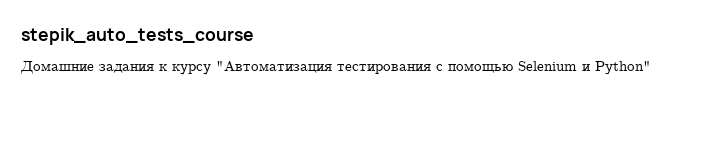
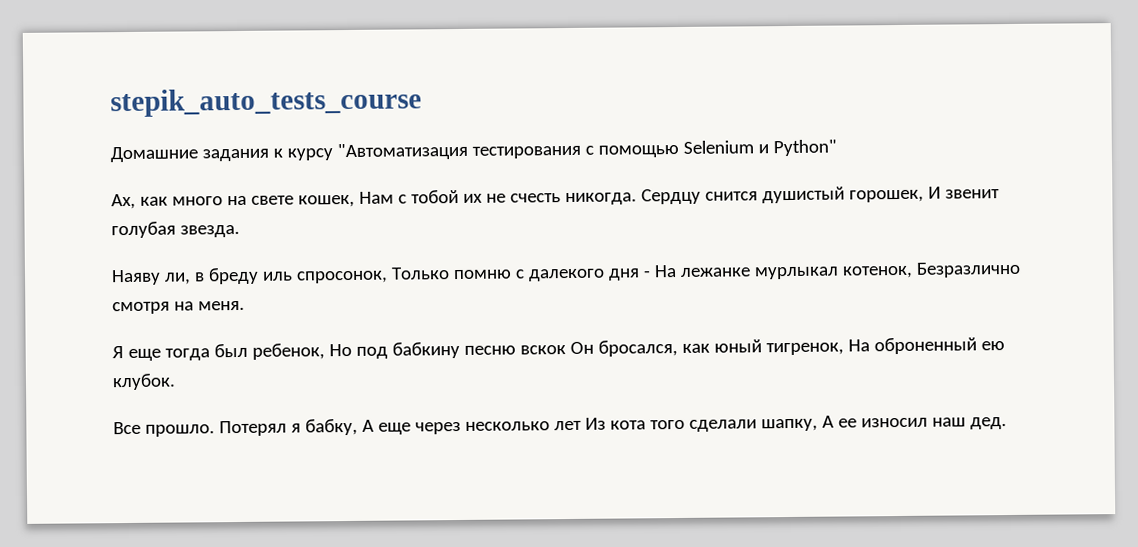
(651, 67) none -> [111,186,1000,210] [111,221,240,239] [111,261,1021,286] [112,300,245,315] [112,337,1005,362] [112,373,176,391] [113,415,1007,437] // Ах, как много на свете кошек, Нам с тобой их не счесть никогда. Сердцу снится душистый горошек, И звенит голубая звезда. // Наяву ли, в бреду иль спросонок, Только помню с далекого дня - На лежанке мурлыкал котенок, Безразлично смотря на меня. // Я еще тогда был ребенок, Но под бабкину песню вскок Он бросался, как юный тигренок, На оброненный ею клубок. // Все прошло. Потерял я бабку, А еще через несколько лет Из кота того сделали шапку, А ее износил наш дед.

